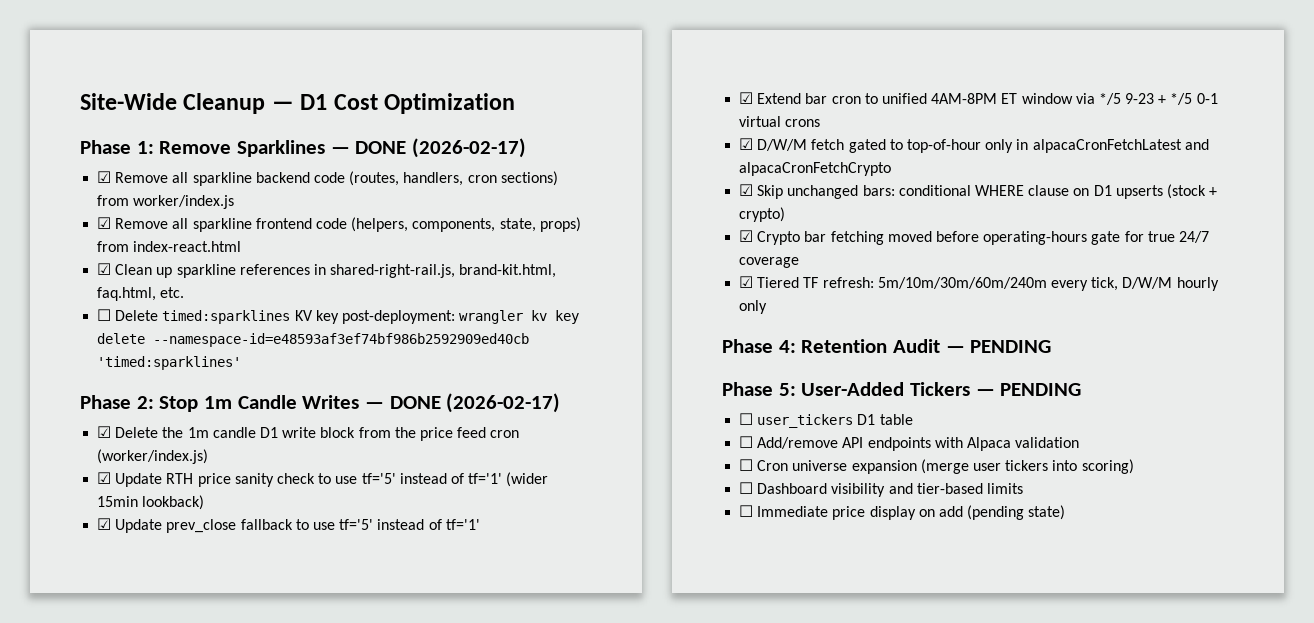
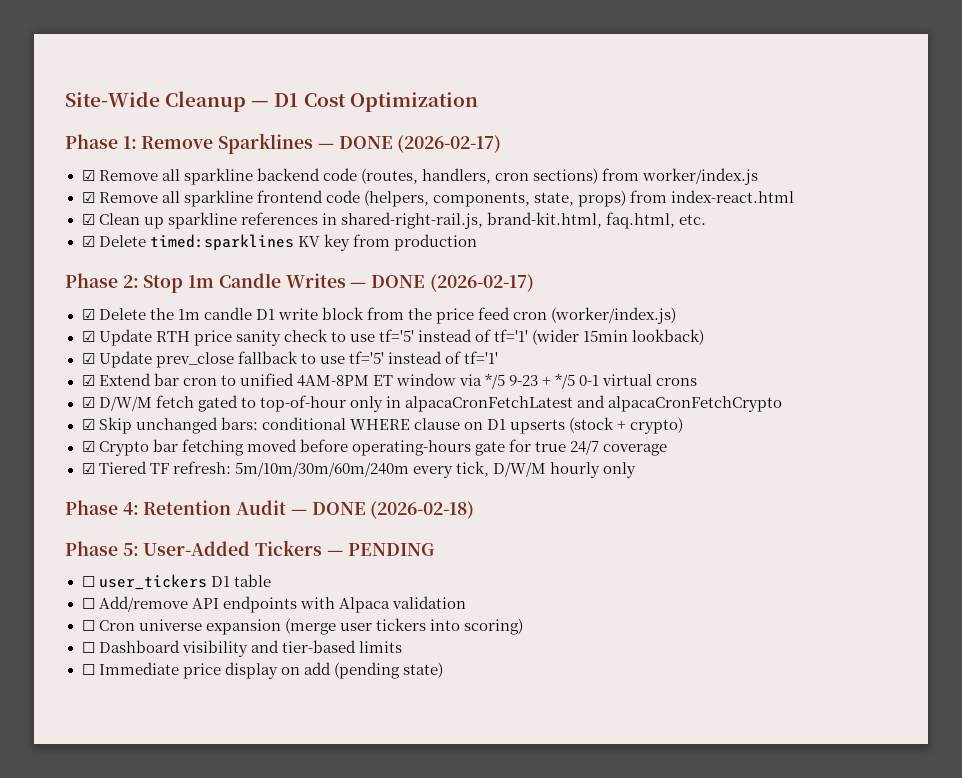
[97,309,112,321] ☐ -> [81,236,95,247] ☑
[341,310,580,324] [97,333,530,347] [97,356,242,370] post-deployment: wrangler kv key delete --namespace-id=e48593af3ef74bf986b2592909ed40cb 'timed:sparklines' -> [352,234,477,251] from production
[970,340,1052,353] PENDING -> [311,501,475,519] DONE (2026-02-18)

